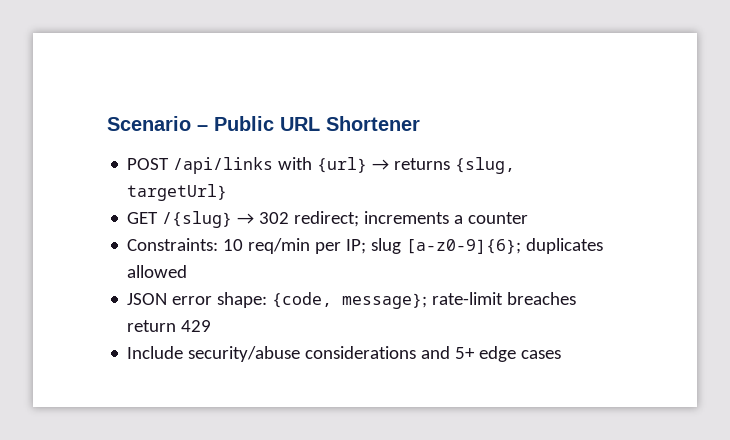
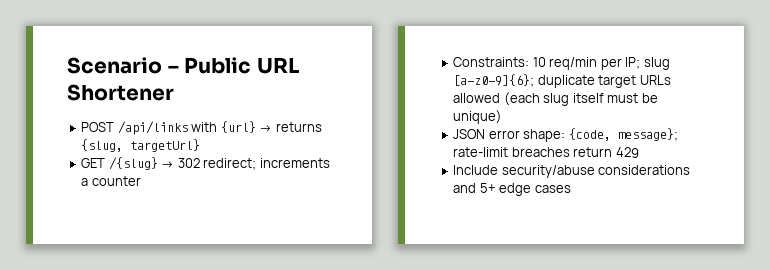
[526,238,604,254] [127,265,188,278] duplicates allowed -> [537,75,671,88] [453,92,658,106] [453,110,503,124] duplicate target URLs allowed (each slug itself must be unique)

